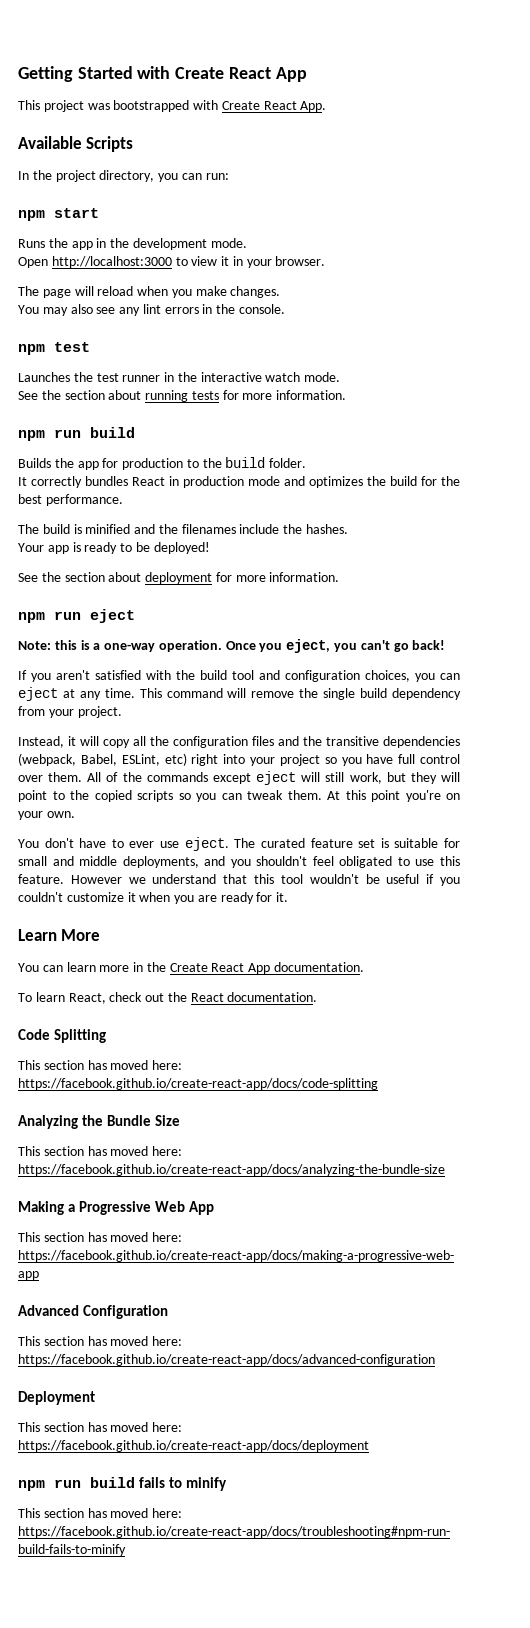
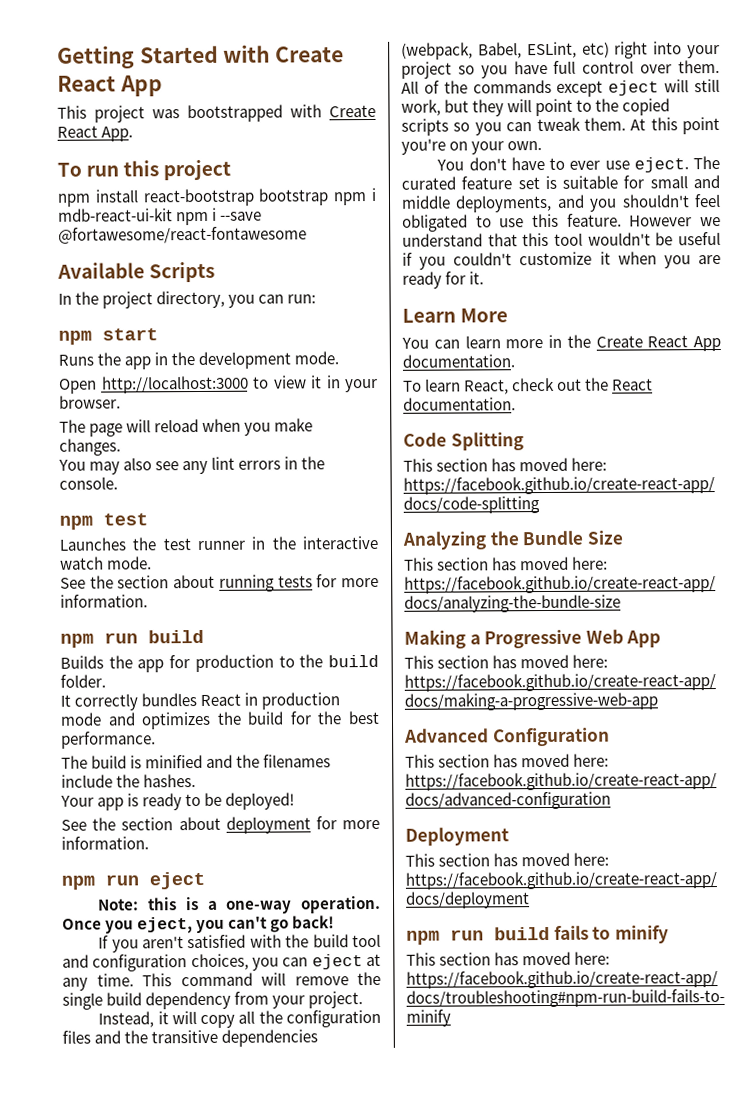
(327, 106) none -> [57,159,232,181] [57,187,377,207] [58,207,263,226] [58,226,307,244] // To run this project // npm install react-bootstrap bootstrap npm i mdb-react-ui-kit npm i --save @fortawesome/react-fontawesome

